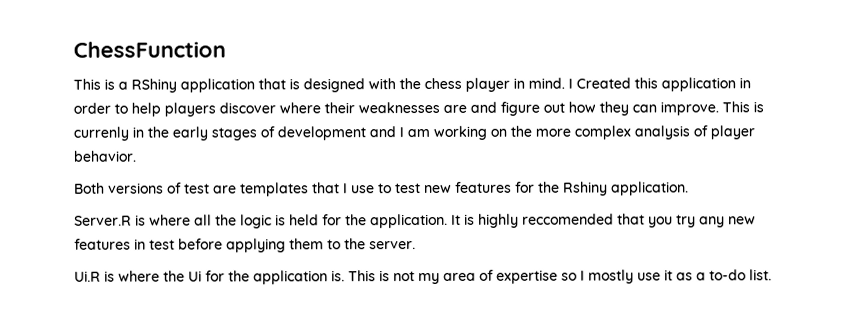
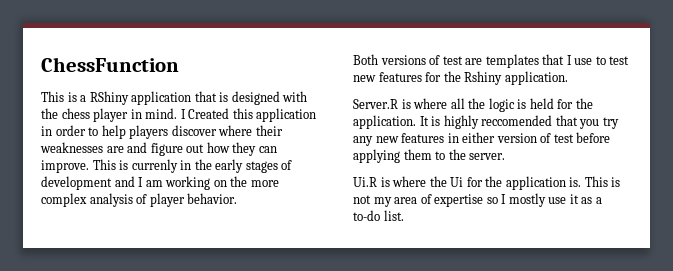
(146, 244) none -> [462,132,552,143] either version of

